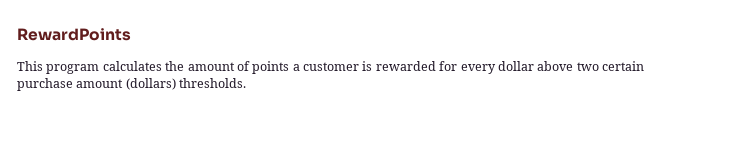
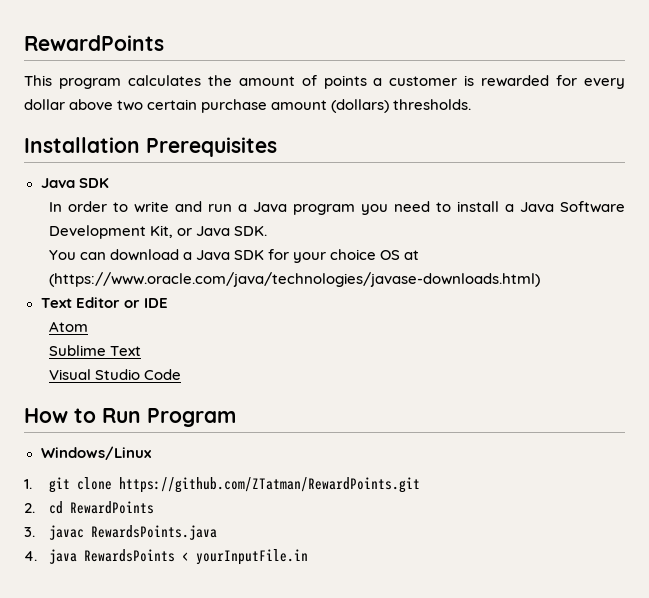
(247, 83) none -> [24,137,277,157] [40,178,109,188] [48,201,625,215] [48,225,268,239] [48,249,420,263] [48,272,540,287] [40,297,168,308] [48,321,88,332] [48,345,141,356] [48,369,181,380] [24,408,236,427] [40,446,152,460] [24,477,420,493] [24,501,154,514] [24,525,217,540] [24,549,308,565] // Installation Prerequisites // Java SDK // In order to write and run a Java program you need to install a Java Software Development Kit, or Java SDK. // You can download a Java SDK for your choice OS at (https://www.oracle.com/java/technologies/javase-downloads.html) // Text Editor or IDE // Atom // Sublime Text // Visual Studio Code // How to Run Program // Windows/Linux // 1. git clone https://github.com/ZTatman/RewardPoints.git // 2. cd RewardPoints // 3. javac RewardsPoints.java // 4. java RewardsPoints < yourInputFile.in

